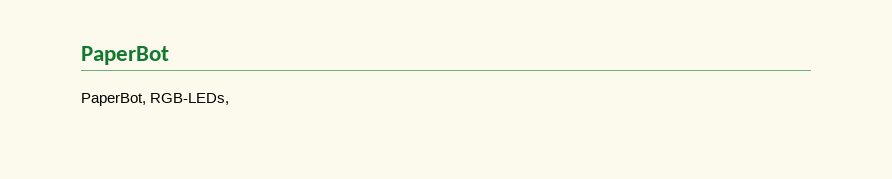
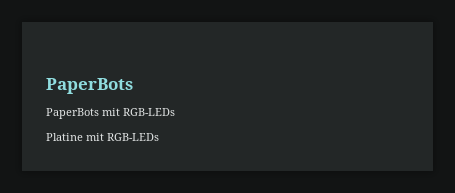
[81,46,169,65] [81,93,230,106] PaperBot // PaperBot, RGB-LEDs, -> [46,78,133,94] [46,108,175,119] [46,133,159,141] PaperBots // PaperBots mit RGB-LEDs // Platine mit RGB-LEDs

